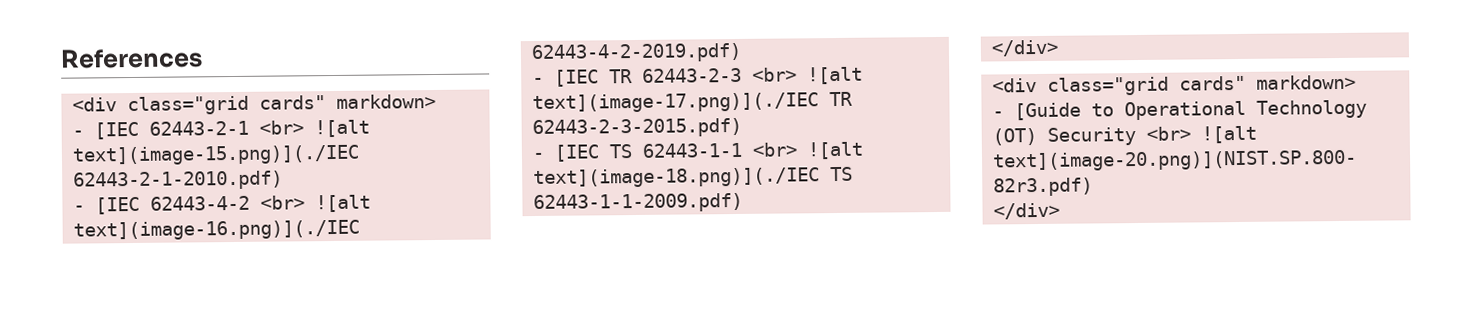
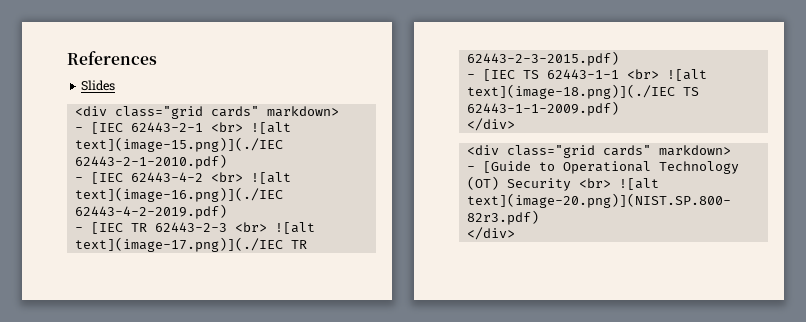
(203, 58) none -> [80,80,115,91] // Slides

